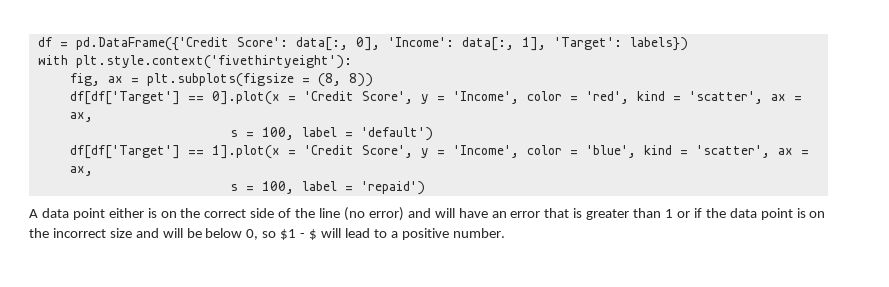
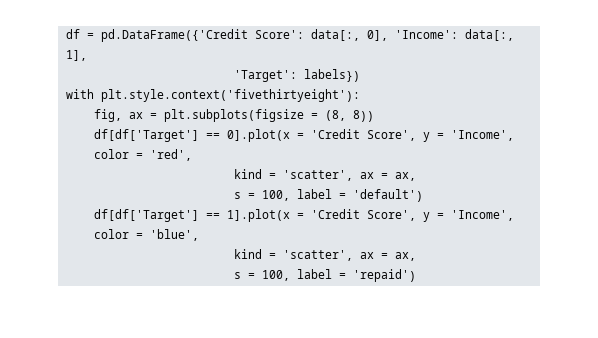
(546, 44) none -> (87, 55) //
(629, 97) none -> (192, 155) //
(636, 151) none -> (199, 235) //
[29,207,826,221] [29,228,505,240] // A data point either is on the correct side of the line (no error) and will have an error that is greater than 1 or if the data point is on the incorrect size and will be below 0, so $1 - $ will lead to a positive number. -> (416, 275) none

